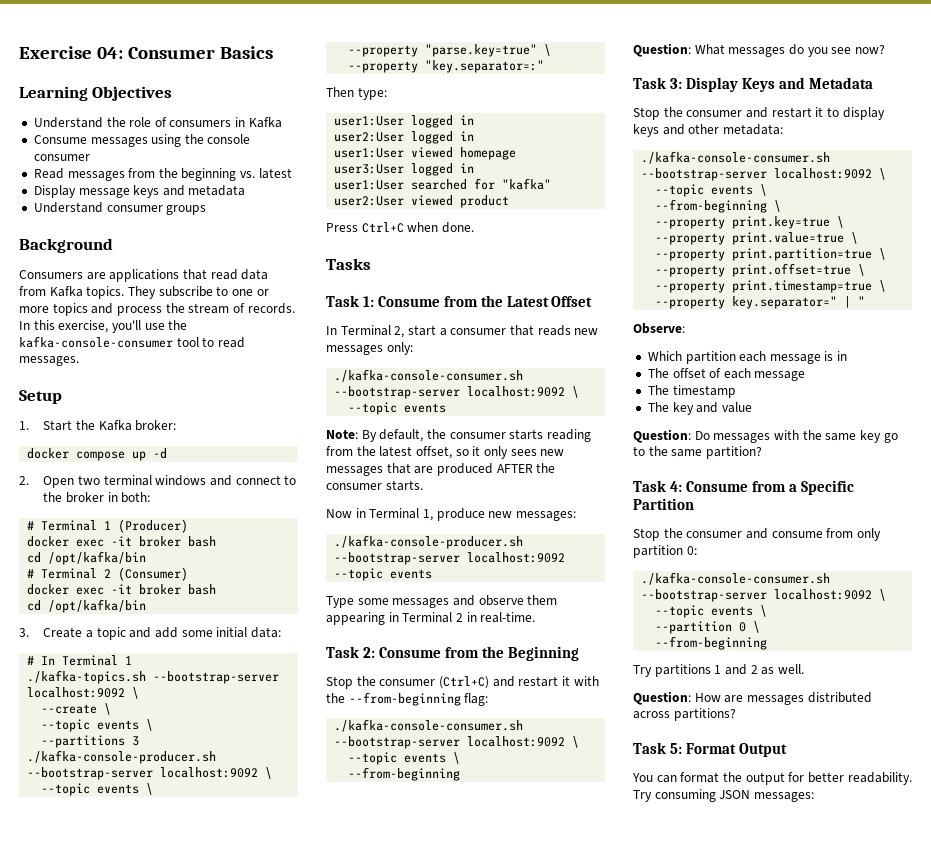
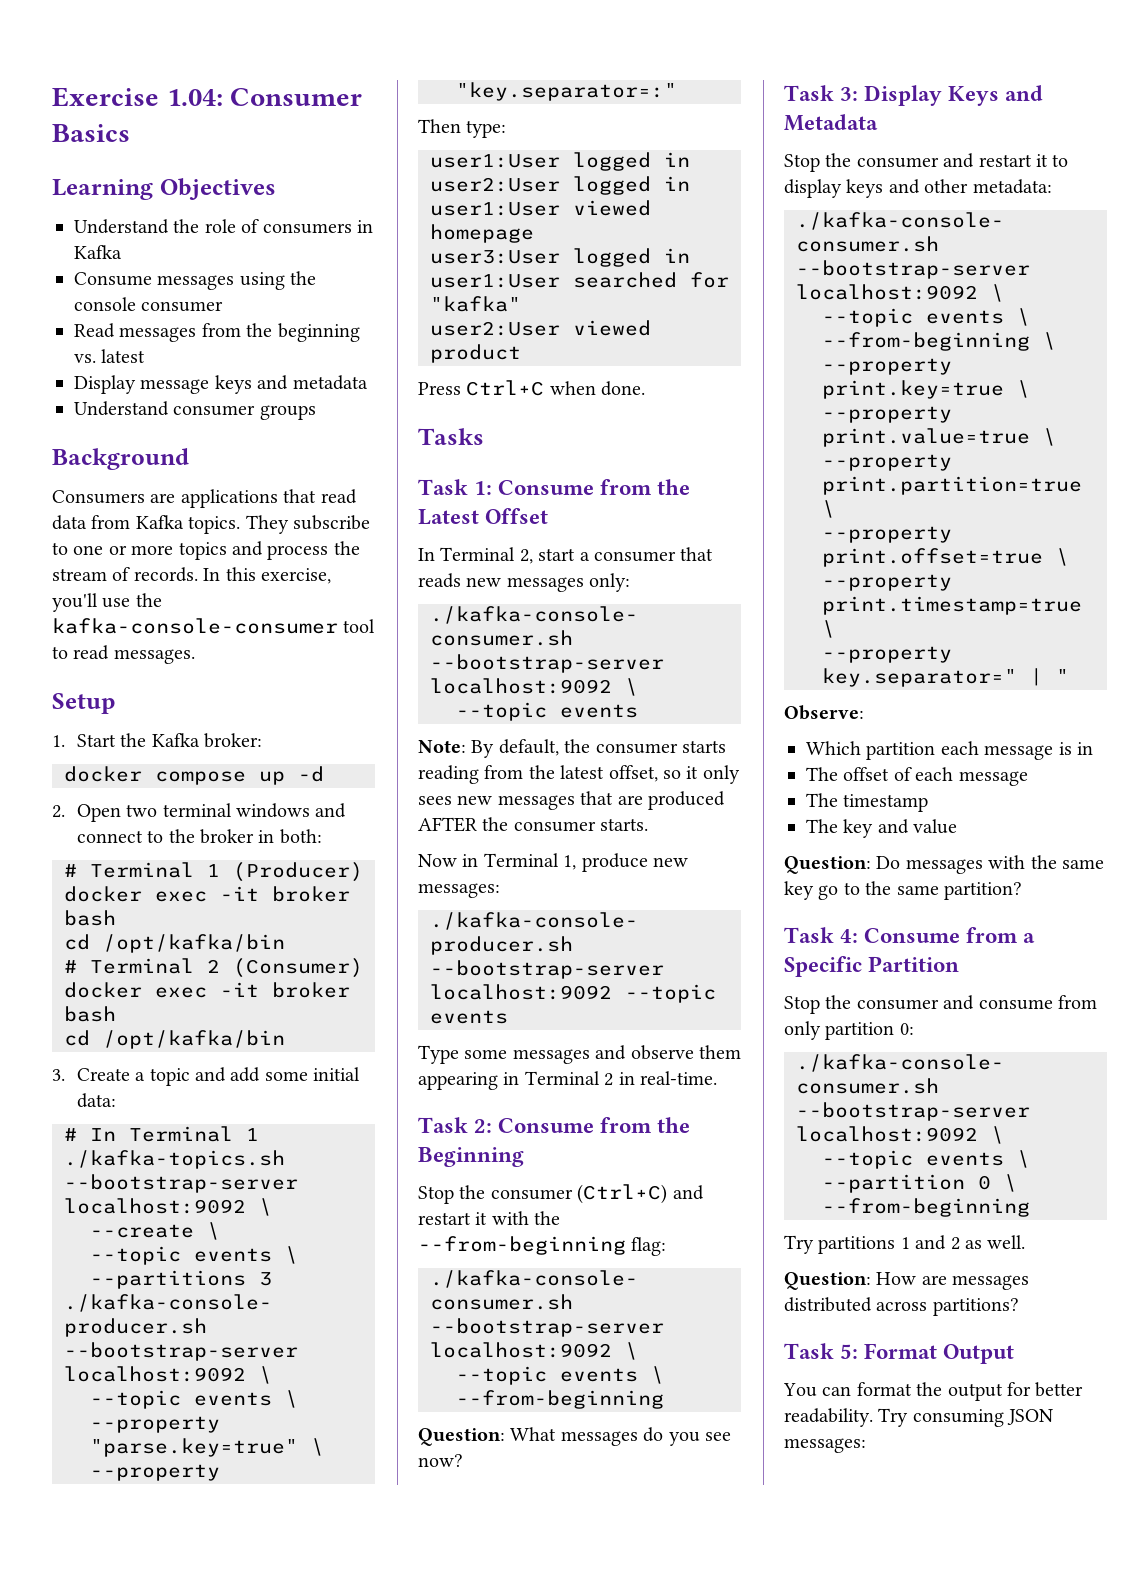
[96,47,123,59] 04: -> [166,89,223,106] 1.04:

